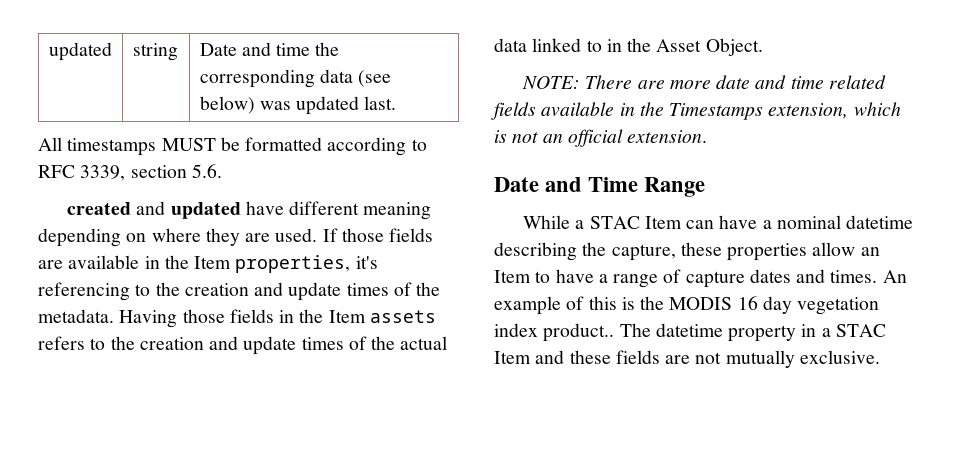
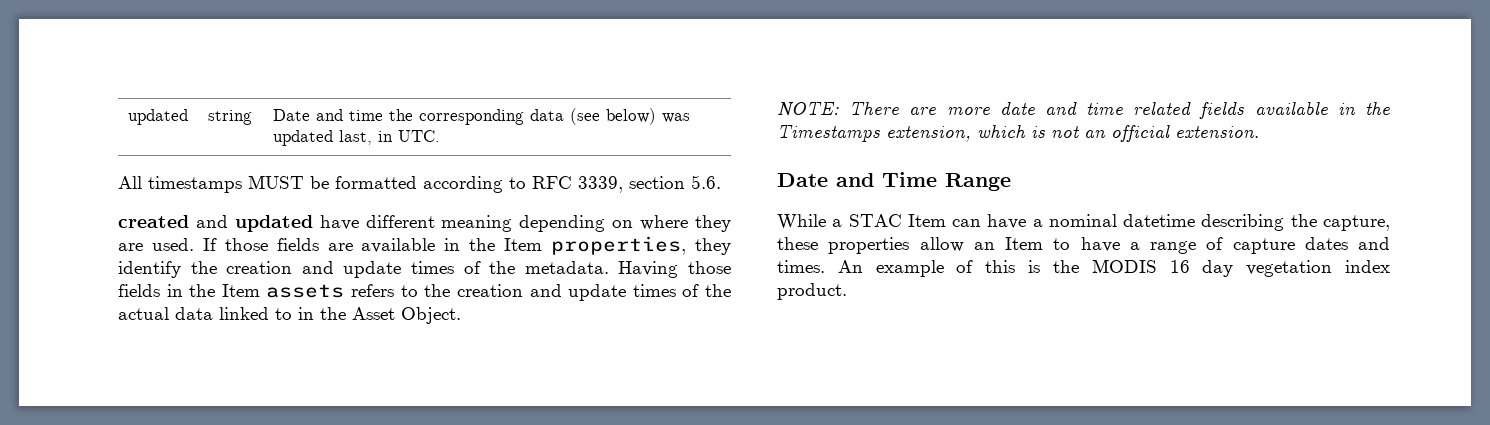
[364,96,397,110] last. -> [338,130,440,145] last, in UTC.
[355,256,378,269] [38,282,151,301] it's referencing to -> [695,238,732,255] [118,261,181,278] they identify
[543,323,886,342] [494,350,880,368] product.. The datetime property in a STAC Item and these fields are not mutually exclusive. -> [777,283,847,300] product.

